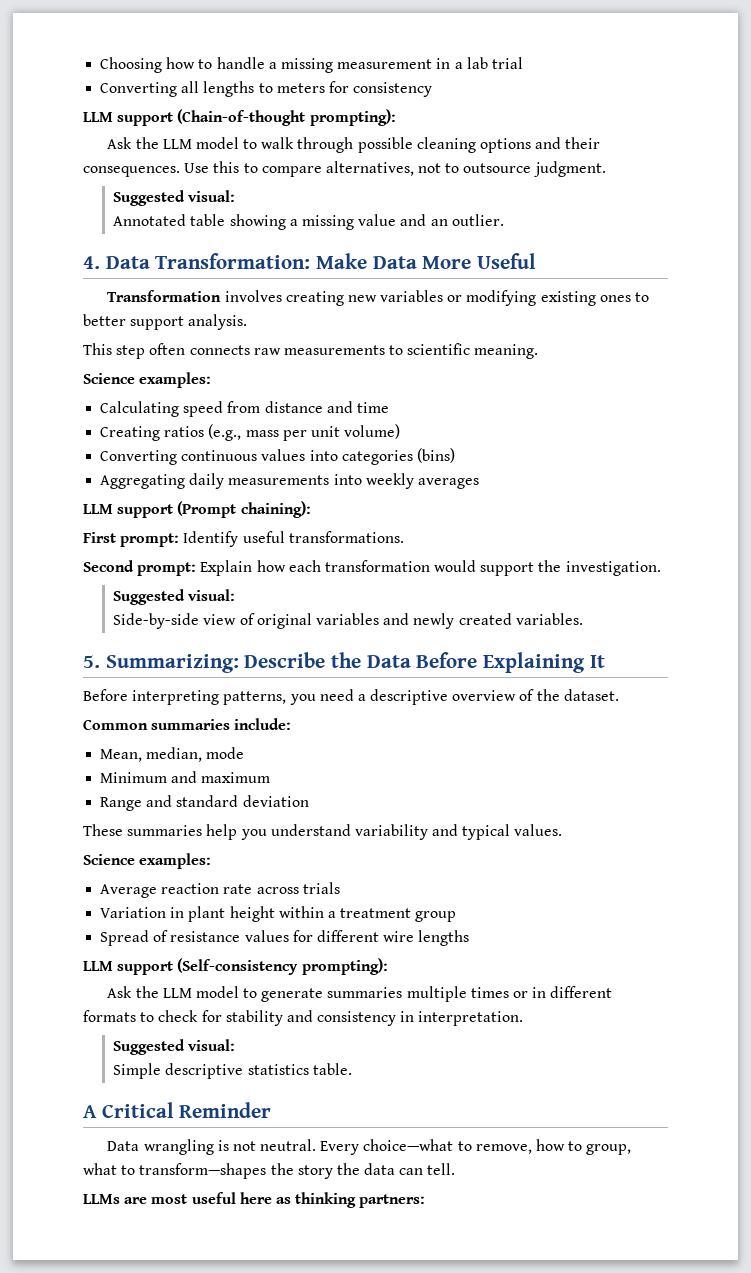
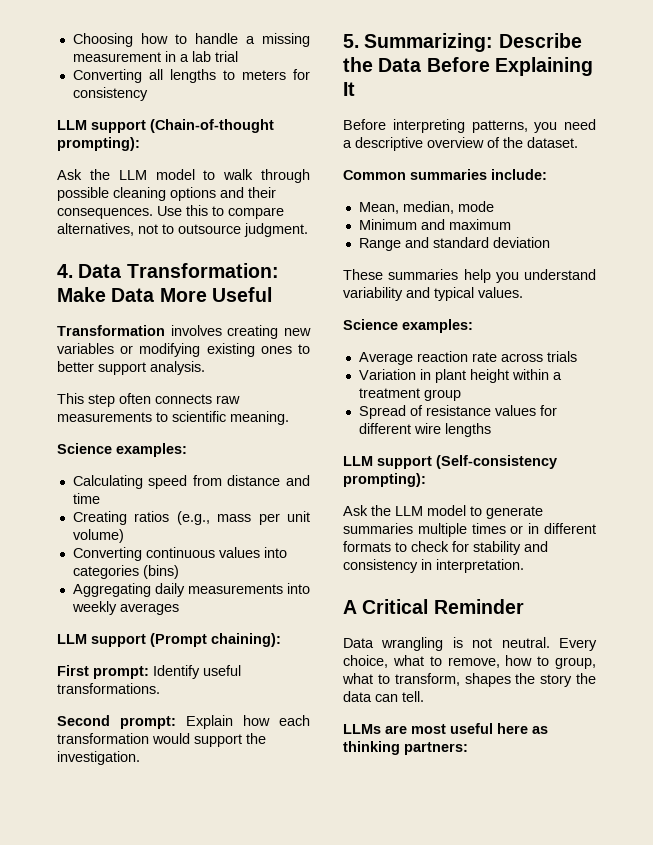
[113,190,236,206] [113,214,504,230] // Suggested visual: // Annotated table showing a missing value and an outlier. -> (308, 230) none
[113,589,236,605] [113,613,583,629] // Suggested visual: // Side-by-side view of original variables and newly created variables. -> (140, 758) none
[113,1039,236,1055] [113,1063,352,1079] // Suggested visual: // Simple descriptive statistics table. -> (524, 566) none
[363,1139,454,1151] choice—what -> [343,655,424,668] choice, what
[139,1163,267,1179] transform—shapes -> [394,673,511,687] transform, shapes

